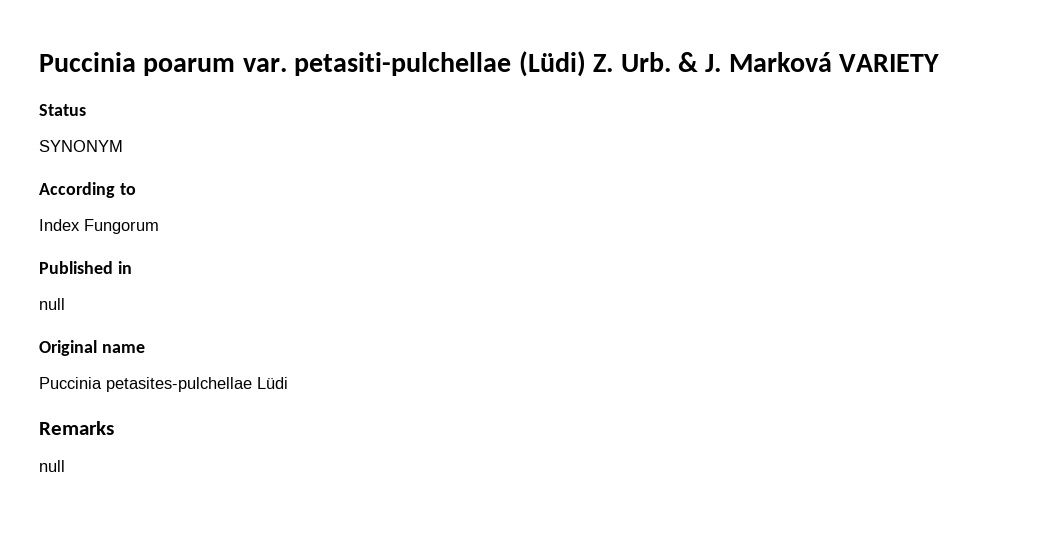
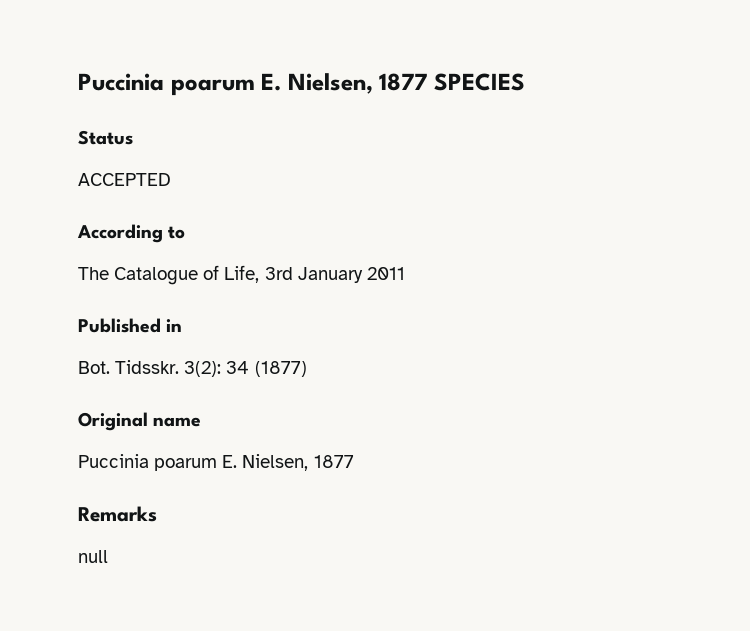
[39,51,940,77] Puccinia poarum var. petasiti-pulchellae (Lüdi) Z. Urb. & J. Marková VARIETY -> [78,73,526,96] Puccinia poarum E. Nielsen, 1877 SPECIES
[39,140,123,152] SYNONYM -> [78,173,171,186] ACCEPTED
[39,219,159,234] [39,261,132,274] [39,298,65,310] Index Fungorum // Published in // null -> [78,265,405,285] [78,318,183,333] [78,360,307,377] The Catalogue of Life, 3rd January 2011 // Published in // Bot. Tidsskr. 3(2): 34 (1877)
[106,377,288,392] petasites-pulchellae Lüdi -> [154,454,354,471] poarum E. Nielsen, 1877

